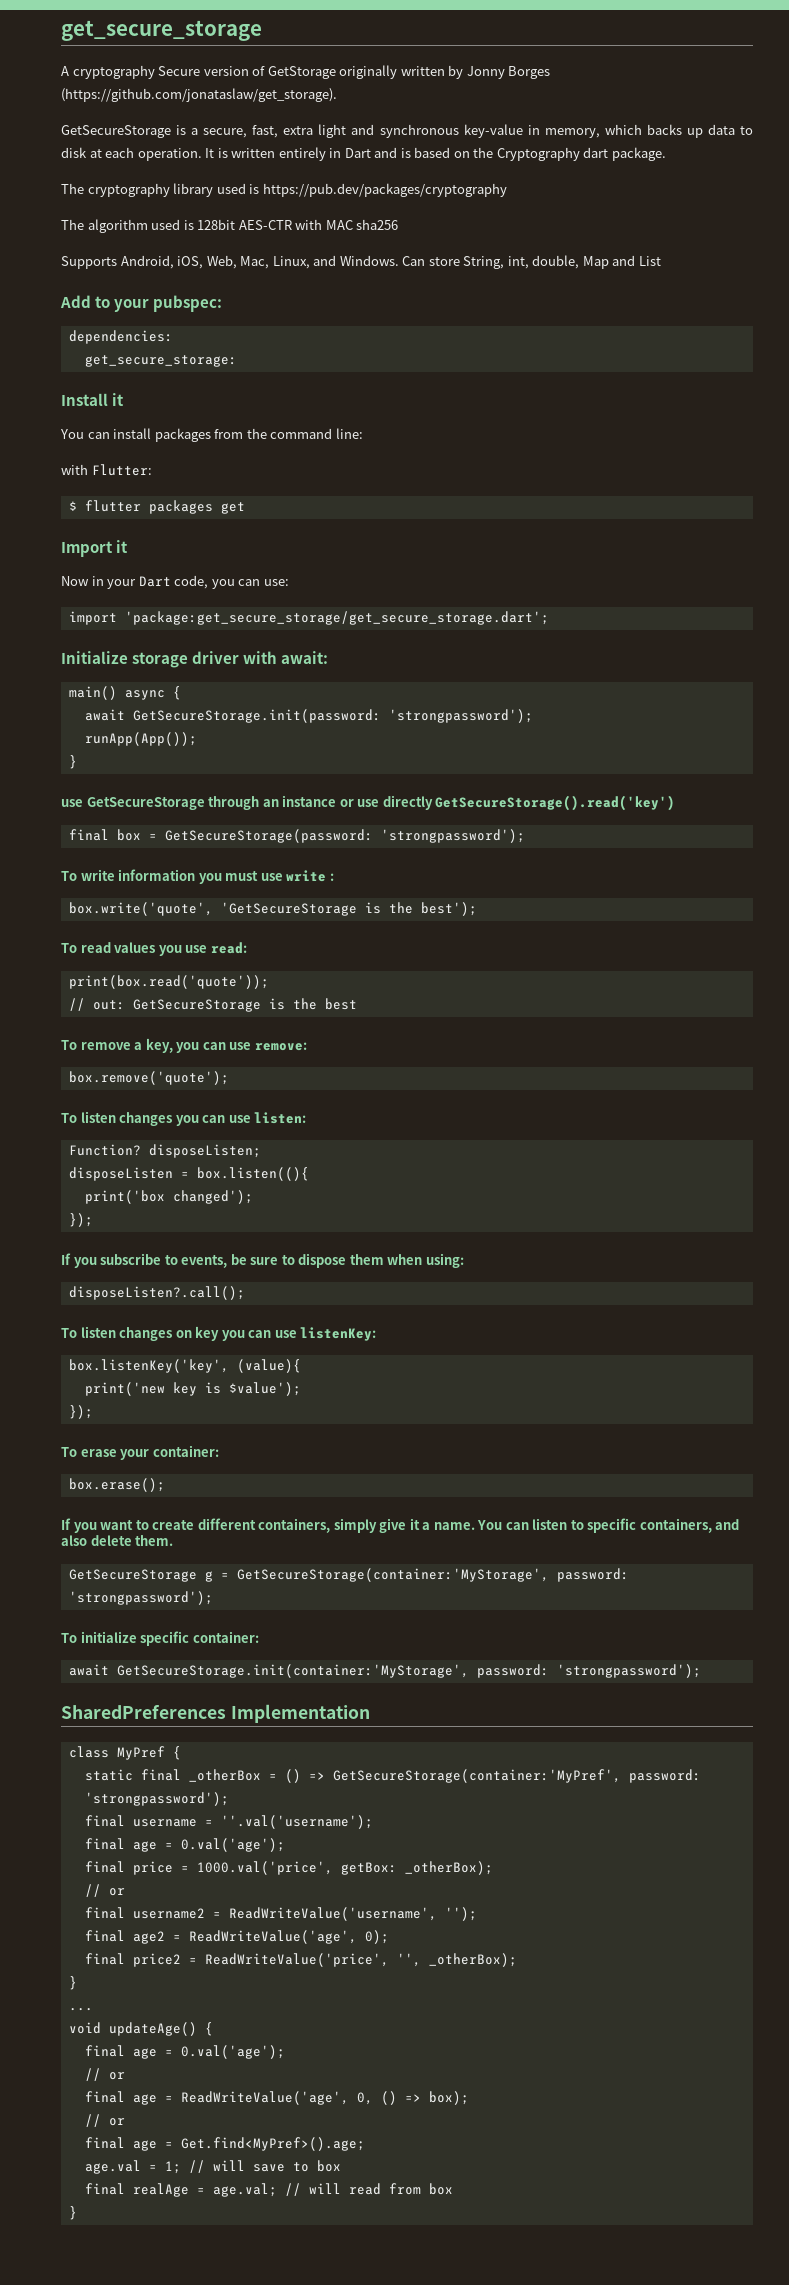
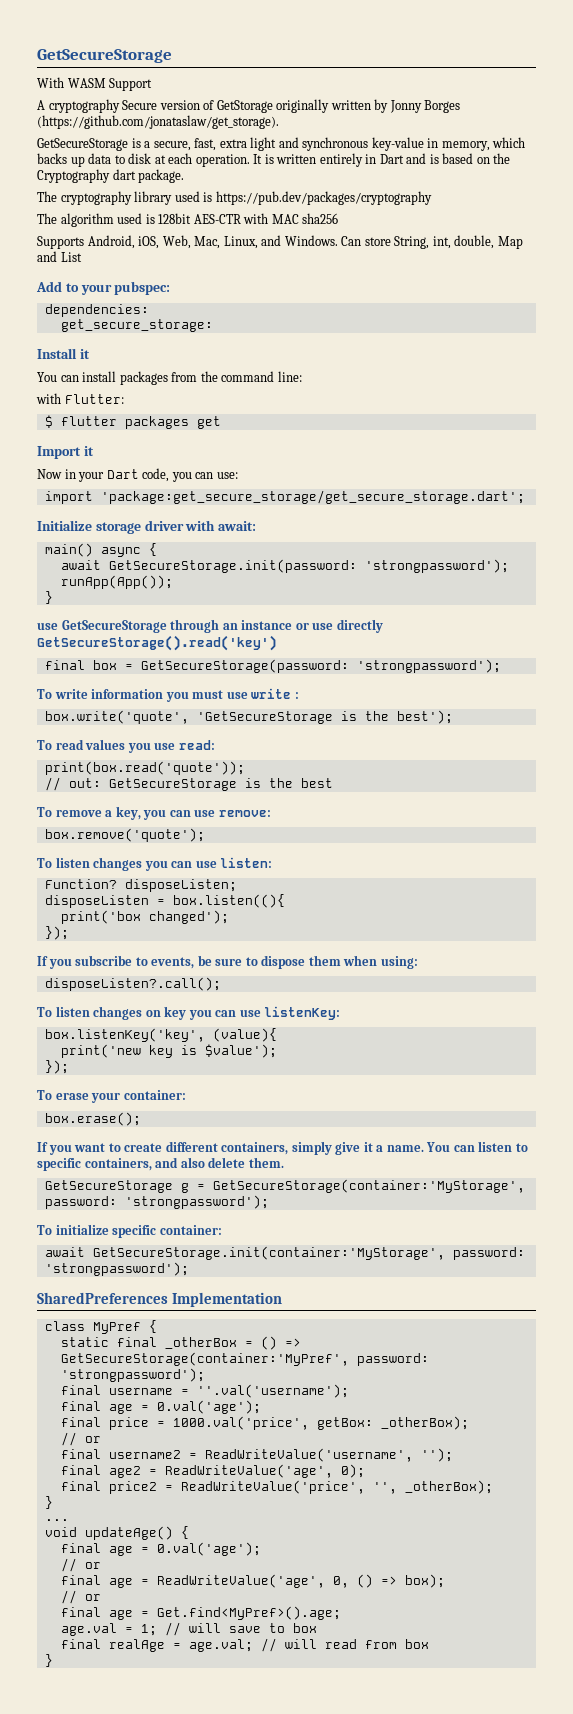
[61,20,262,41] get_secure_storage -> [37,49,172,63] [37,77,153,91] GetSecureStorage // With WASM Support

